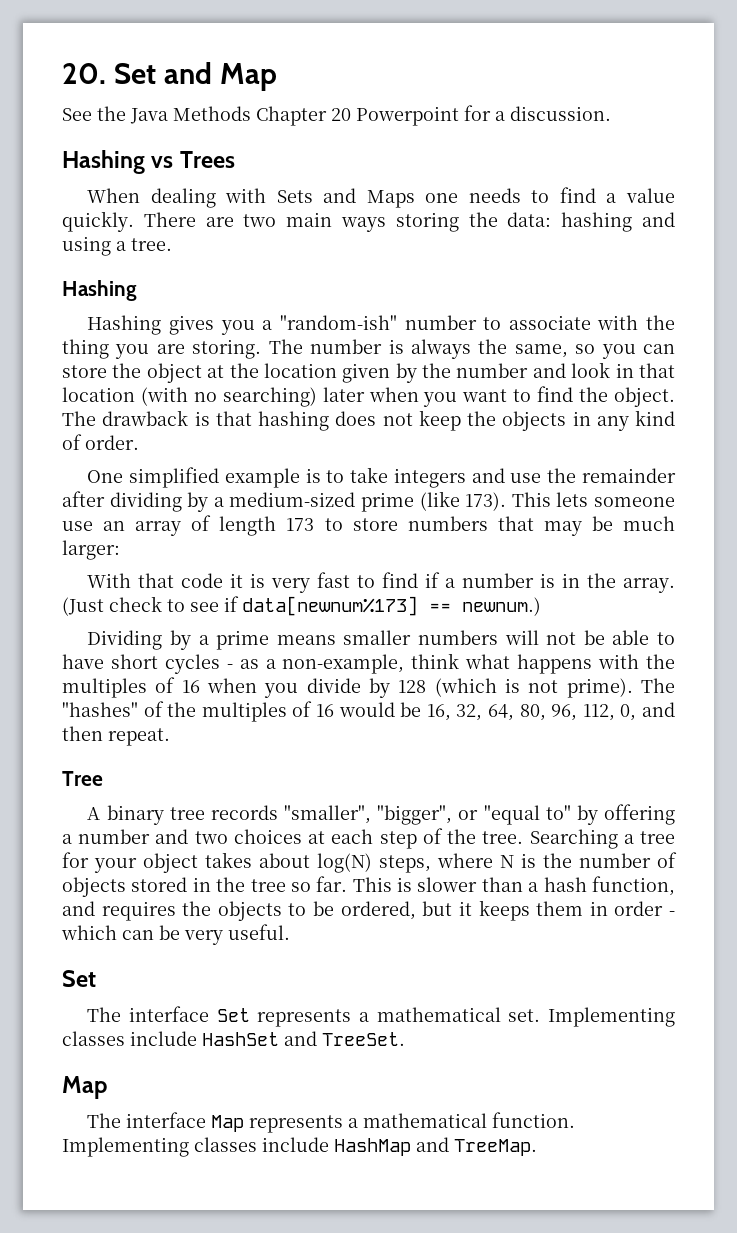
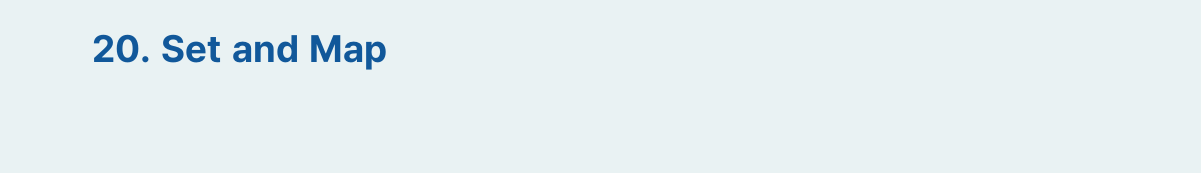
[62,105,611,126] [62,150,235,174] [87,187,675,208] [62,211,675,232] [62,236,172,256] [62,280,137,301] [87,315,675,335] [62,339,675,359] [62,362,675,383] [62,386,676,407] [62,410,675,431] [62,434,139,450] [87,467,676,488] [62,491,676,512] [62,515,675,536] [62,540,120,560] [87,572,675,593] [62,596,541,616] [87,630,675,650] [62,653,675,674] [62,677,675,698] [62,701,676,722] [62,726,170,746] [62,771,103,786] [87,804,675,825] [62,828,675,849] [62,852,677,873] [62,876,675,897] [62,900,676,921] [61,924,290,945] [62,970,96,987] [87,1006,675,1027] [62,1031,405,1046] [62,1076,107,1099] [87,1112,576,1133] [62,1137,537,1157] // See the Java Methods Chapter 20 Powerpoint for a discussion. // Hashing vs Trees // When dealing with Sets and Maps one needs to find a value quickly. There are two main ways storing the data: hashing and using a tree. // Hashing // Hashing gives you a "random-ish" number to associate with the thing you are storing. The number is always the same, so you can store the object at the location given by the number and look in that location (with no searching) later when you want to find the object. The drawback is that hashing does not keep the objects in any kind of order. // One simplified example is to take integers and use the remainder after dividing by a medium-sized prime (like 173). This lets someone use an array of length 173 to store numbers that may be much larger: // With that code it is very fast to find if a number is in the array. (Just check to see if data[newnum%173] == newnum.) // Dividing by a prime means smaller numbers will not be able to have short cycles - as a non-example, think what happens with the multiples of 16 when you divide by 128 (which is not prime). The "hashes" of the multiples of 16 would be 16, 32, 64, 80, 96, 112, 0, and then repeat. // Tree // A binary tree records "smaller", "bigger", or "equal to" by offering a number and two choices at each step of the tree. Searching a tree for your object takes about log(N) steps, where N is the number of objects stored in the tree so far. This is slower than a hash function, and requires the objects to be ordered, but it keeps them in order - which can be very useful. // Set // The interface Set represents a mathematical set. Implementing classes include HashSet and TreeSet. // Map // The interface Map represents a mathematical function. Implementing classes include HashMap and TreeMap. -> (387, 52) none

